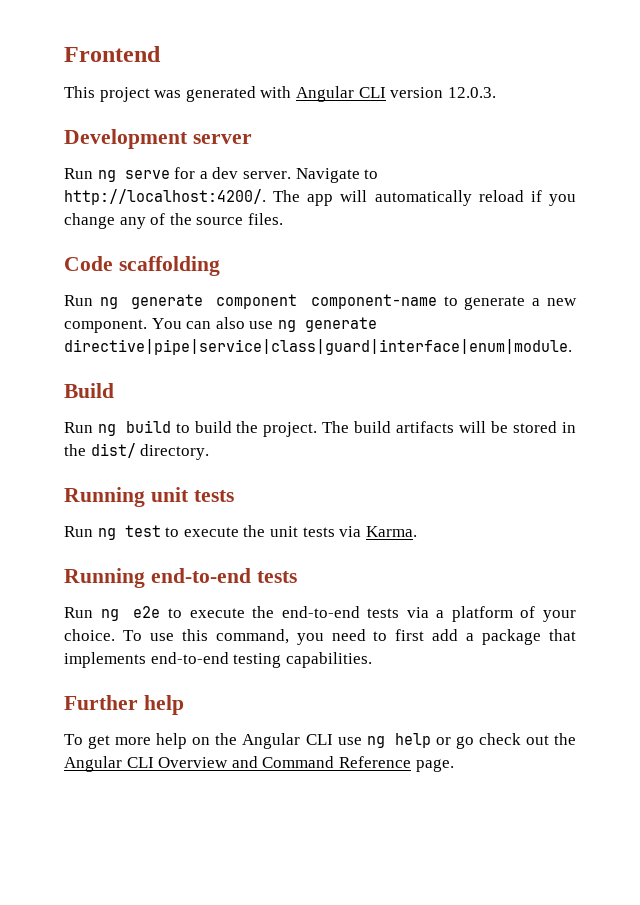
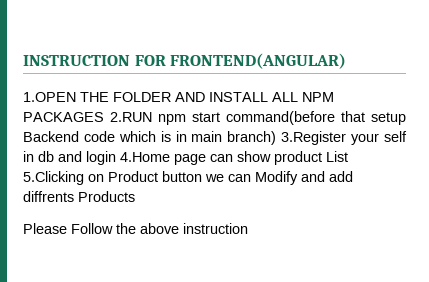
[64,46,161,62] [64,86,496,102] [64,129,252,149] [64,167,379,183] [64,189,577,206] [64,213,283,229] [64,256,220,276] [64,294,577,310] [64,317,377,333] [64,339,572,355] [64,383,114,398] [64,420,576,437] [64,443,210,460] [64,487,234,507] [64,525,417,540] [64,568,297,588] [64,606,577,622] [64,629,576,645] [64,652,372,668] [64,695,184,715] [64,733,577,749] [64,756,454,772] Frontend // This project was generated with Angular CLI version 12.0.3. // Development server // Run ng serve for a dev server. Navigate to http://localhost:4200/. The app will automatically reload if you change any of the source files. // Code scaffolding // Run ng generate component component-name to generate a new component. You can also use ng generate directive|pipe|service|class|guard|interface|enum|module. // Build // Run ng build to build the project. The build artifacts will be stored in the dist/ directory. // Running unit tests // Run ng test to execute the unit tests via Karma. // Running end-to-end tests // Run ng e2e to execute the end-to-end tests via a platform of your choice. To use this command, you need to first add a package that implements end-to-end testing capabilities. // Further help // To get more help on the Angular CLI use ng help or go check out the Angular CLI Overview and Command Reference page. -> [23,53,347,69] [23,92,334,102] [23,111,406,125] [23,131,408,145] [23,151,348,165] [23,171,353,185] [23,191,135,202] [23,223,248,234] INSTRUCTION FOR FRONTEND(ANGULAR) // 1.OPEN THE FOLDER AND INSTALL ALL NPM PACKAGES 2.RUN npm start command(before that setup Backend code which is in main branch) 3.Register your self in db and login 4.Home page can show product List 5.Clicking on Product button we can Modify and add diffrents Products // Please Follow the above instruction

